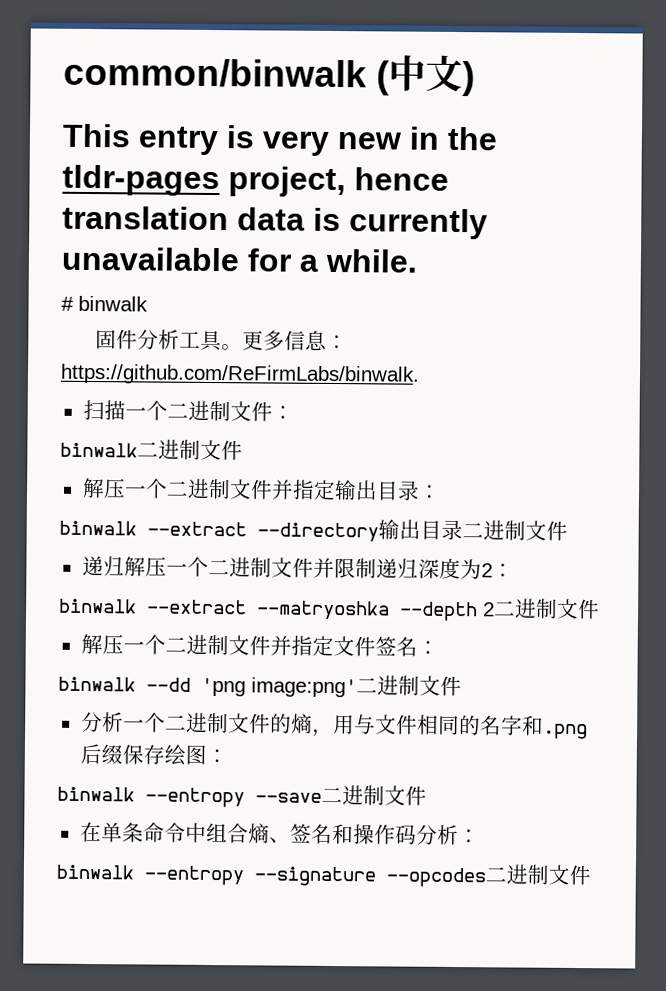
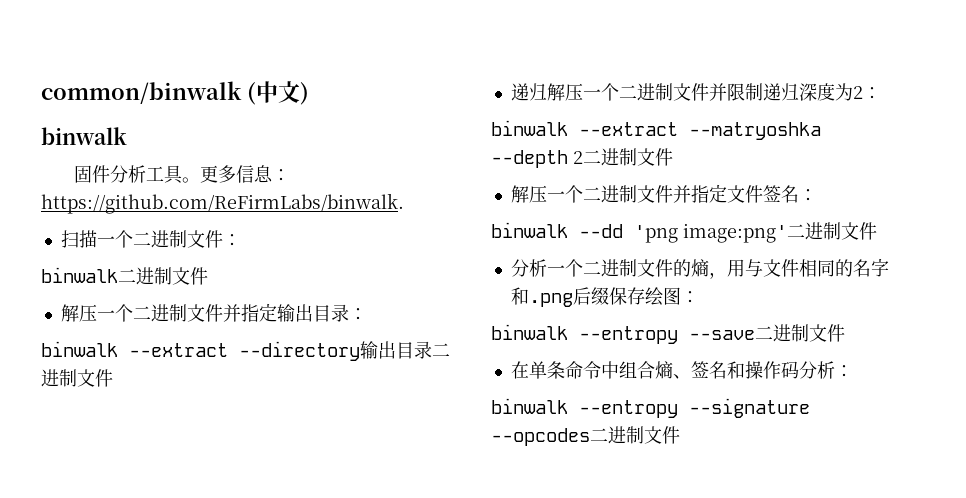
[62,123,498,156] [62,164,449,198] [62,205,488,240] [61,246,418,273] [61,296,74,311] This entry is very new in the tldr-pages project, hence translation data is currently unavailable for a while. // # -> (309, 93) none

